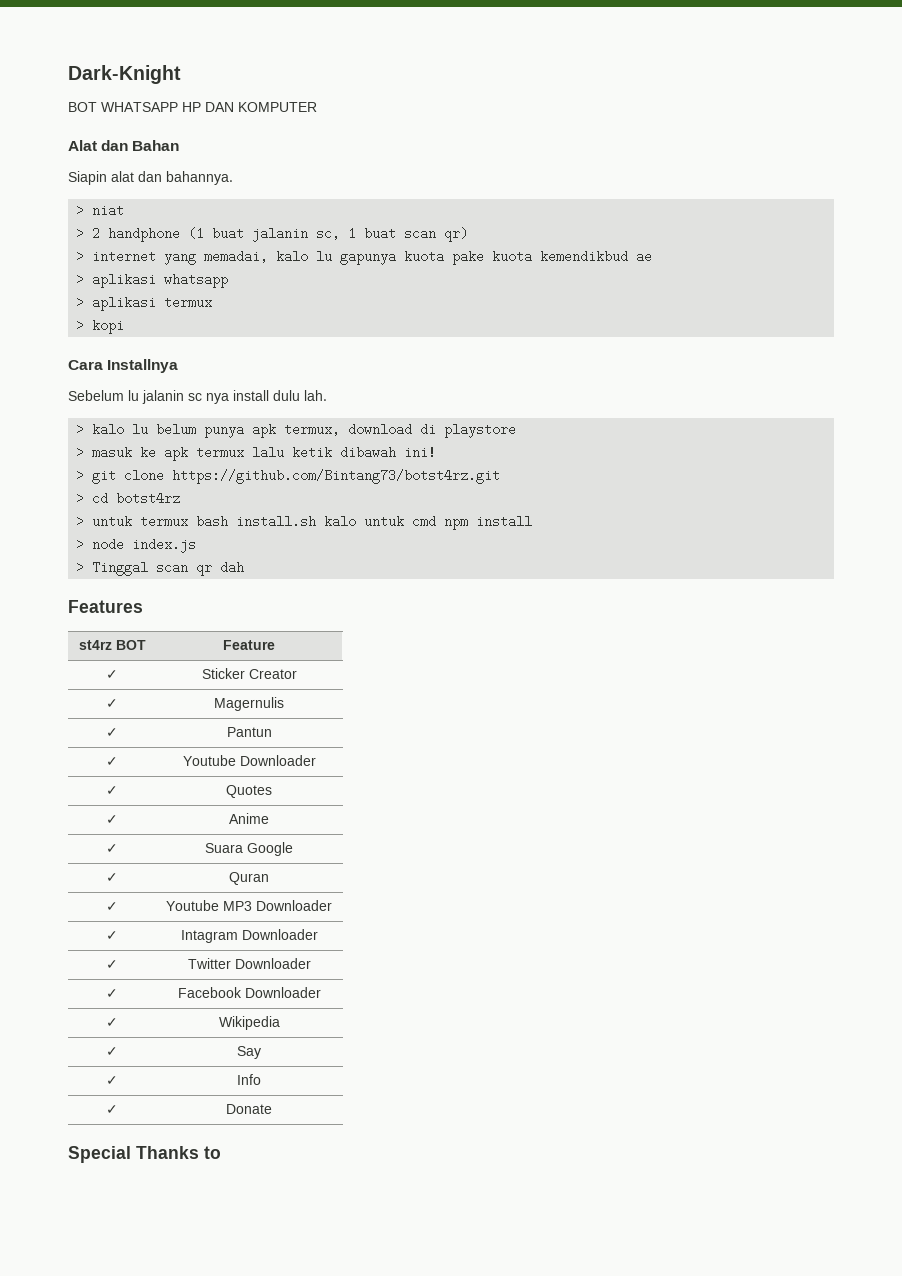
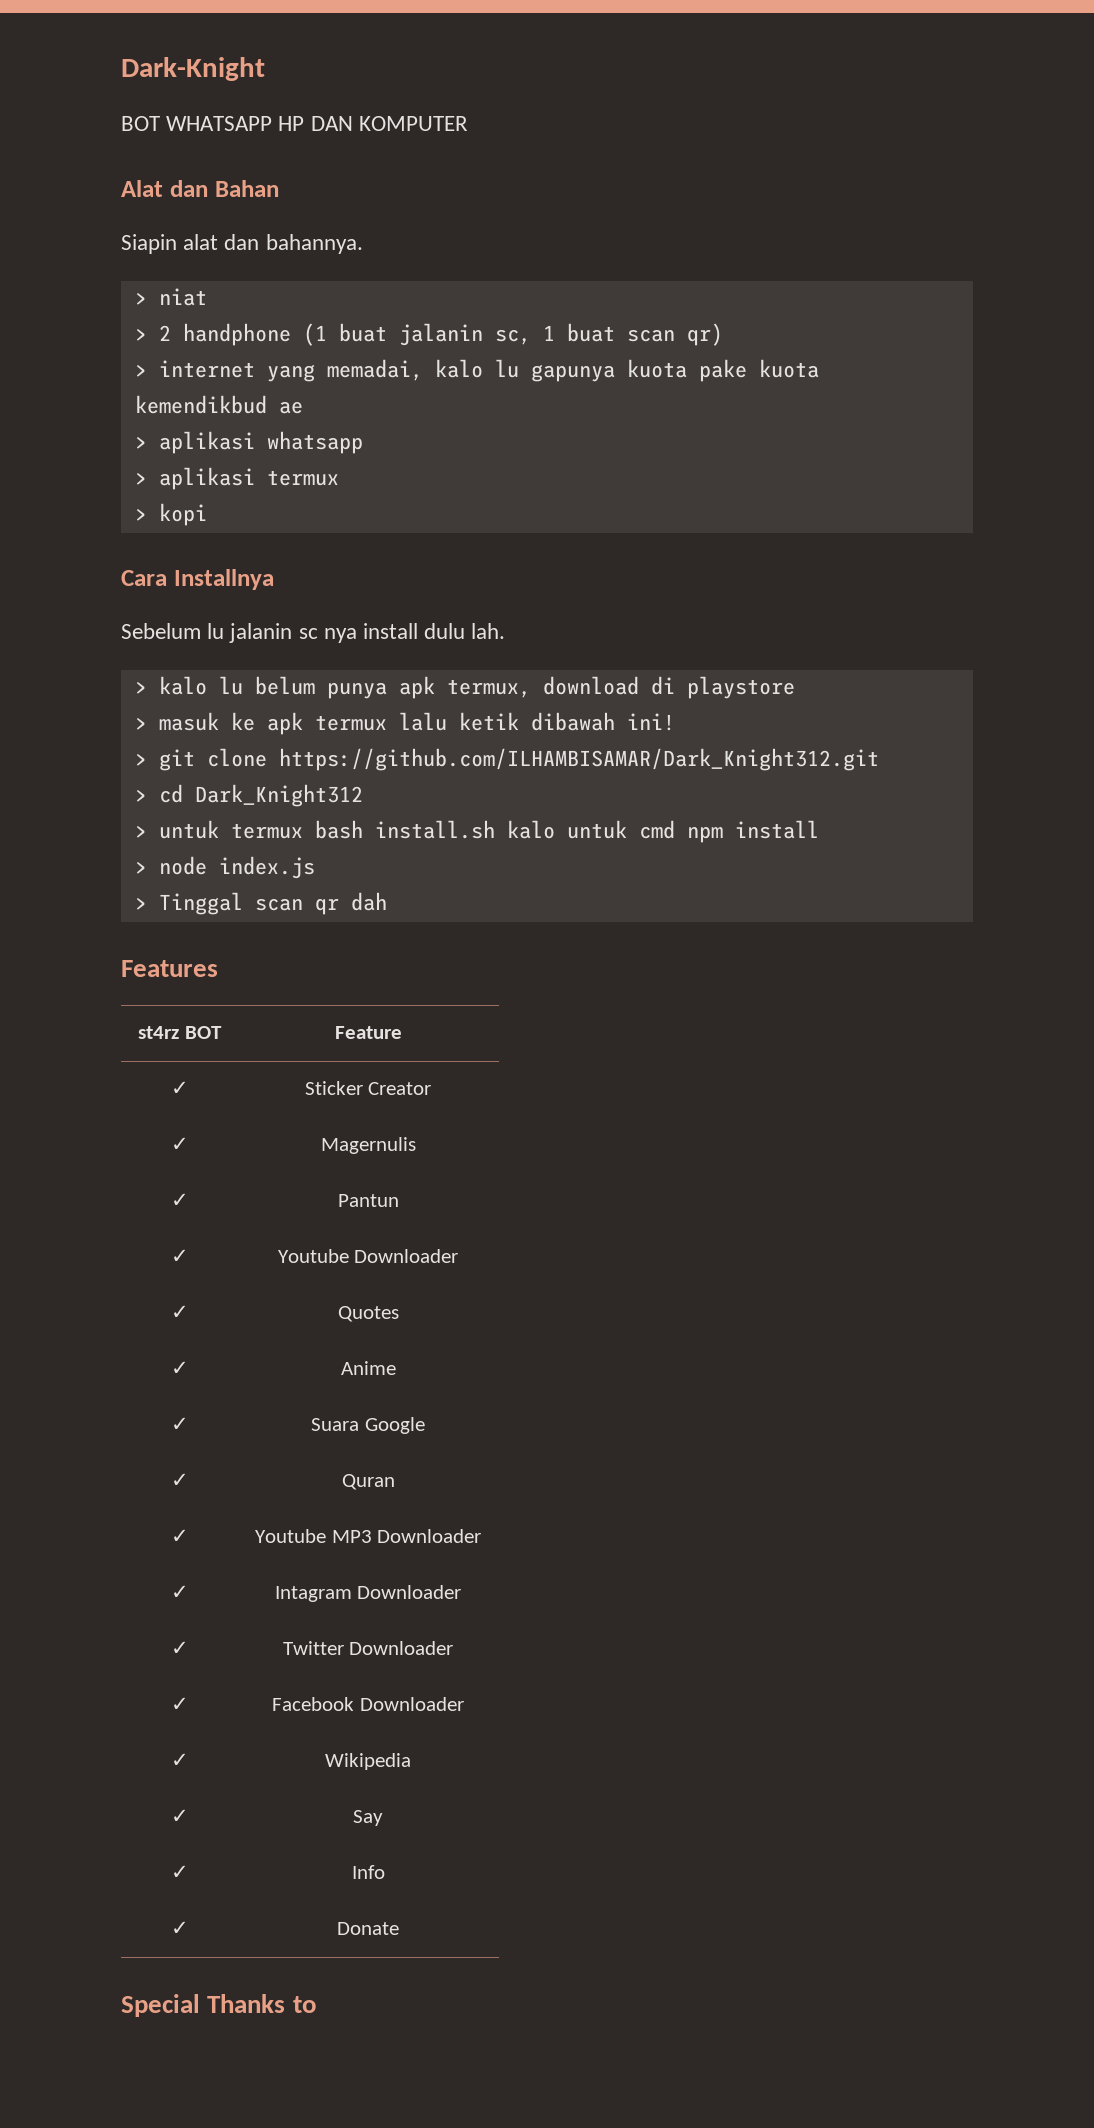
[172,469,501,484] https://github.com/Bintang73/botst4rz.git -> [278,748,879,771] https://github.com/ILHAMBISAMAR/Dark_Knight312.git
[116,492,181,505] botst4rz -> [194,784,363,807] Dark_Knight312

